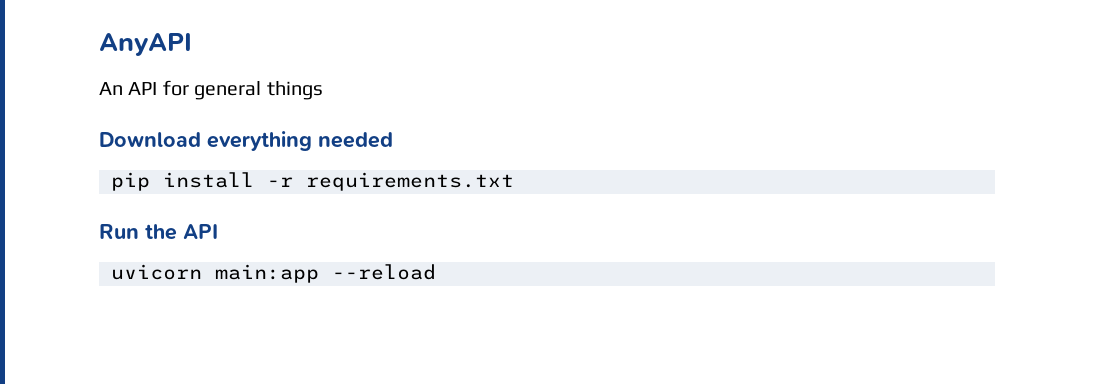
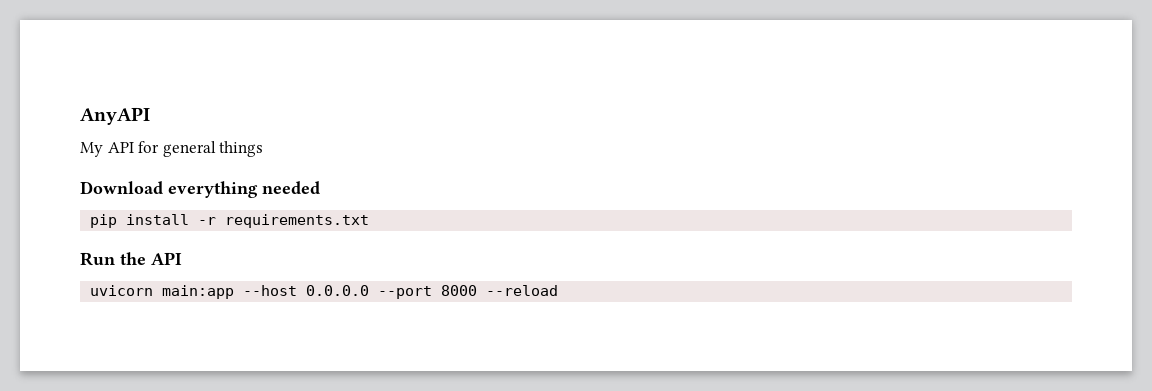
[99,82,123,95] An -> [80,142,103,157] My
(319, 273) none -> [243,285,478,299] --host 0.0.0.0 --port 8000

